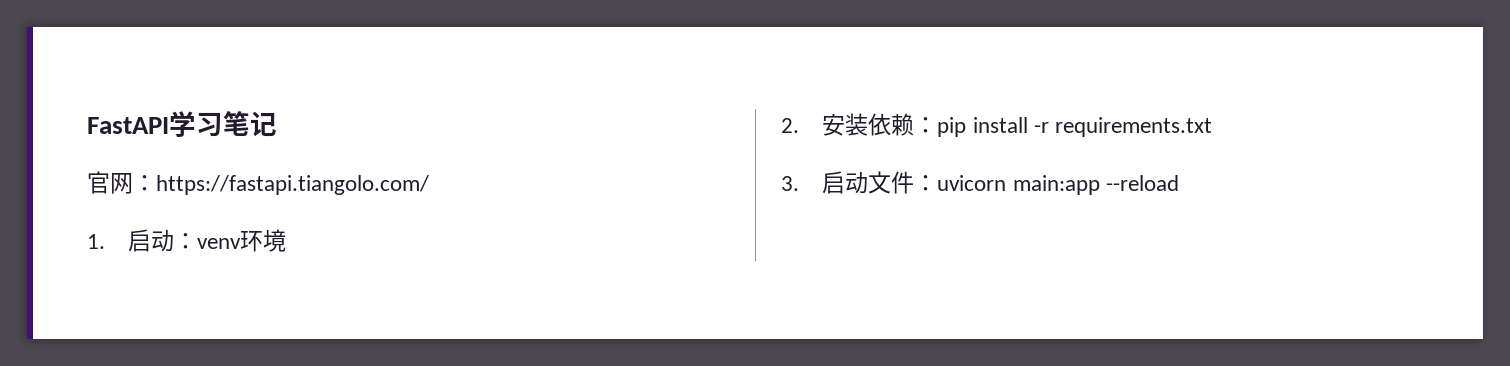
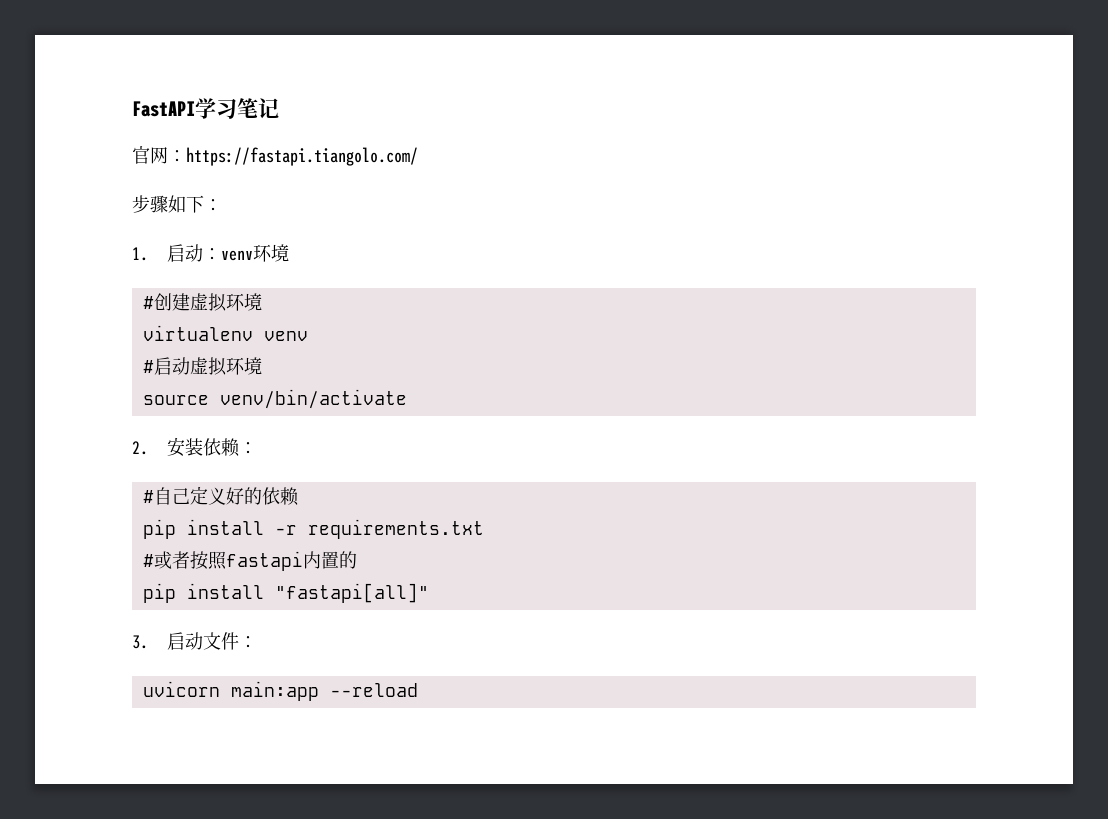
(429, 185) none -> [132,195,222,213] // 步骤如下：
(287, 240) none -> [142,293,262,312] [142,325,308,341] [142,357,262,376] [142,389,407,409] // #创建虚拟环境 // virtualenv venv // #启动虚拟环境 // source venv/bin/activate
(938, 125) none -> [142,486,299,506] // #自己定义好的依赖 //
(1212, 127) none -> [142,551,357,571] [142,583,429,603] // #或者按照fastapi内置的 // pip install "fastapi[all]"
(938, 183) none -> (258, 642) //

